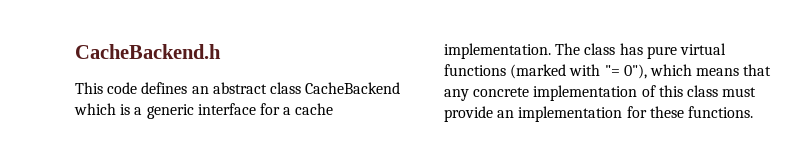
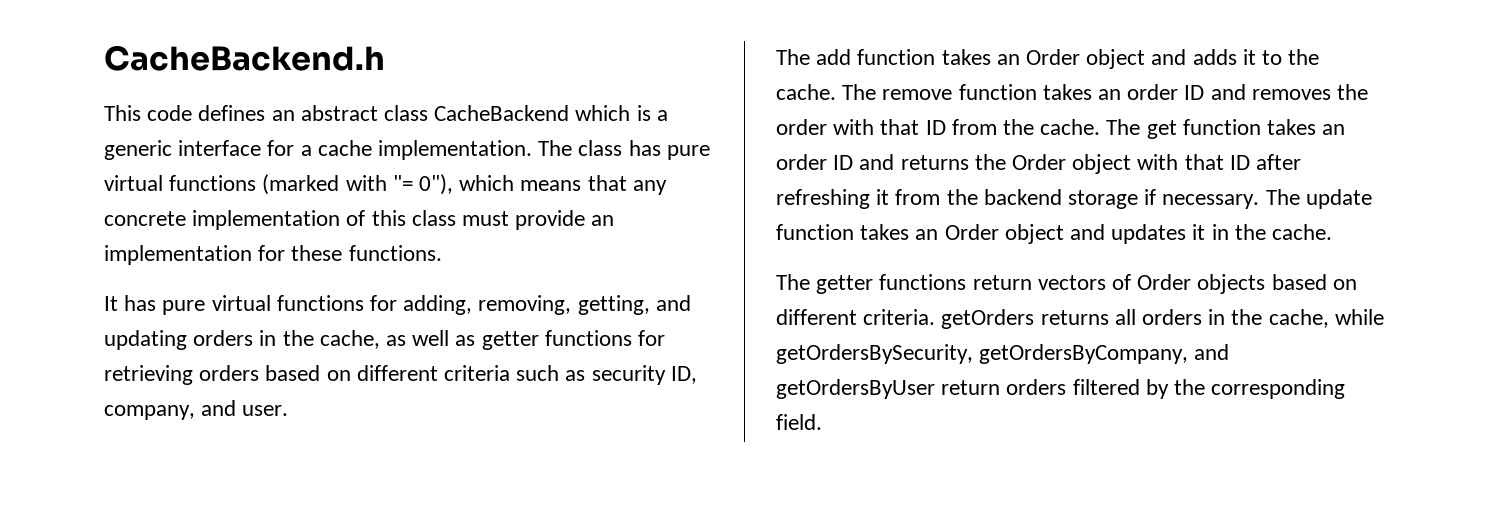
(753, 112) none -> [104,295,691,315] [104,330,666,350] [104,365,697,385] [104,400,289,420] [776,49,1320,69] [776,84,1369,100] [776,119,1346,139] [776,154,1302,174] [776,189,1372,209] [776,224,1333,244] [776,274,1357,294] [776,309,1384,329] [776,344,1230,364] [776,379,1346,399] [776,414,822,430] // It has pure virtual functions for adding, removing, getting, and updating orders in the cache, as well as getter functions for retrieving orders based on different criteria such as security ID, company, and user. // The add function takes an Order object and adds it to the cache. The remove function takes an order ID and removes the order with that ID from the cache. The get function takes an order ID and returns the Order object with that ID after refreshing it from the backend storage if necessary. The update function takes an Order object and updates it in the cache. // The getter functions return vectors of Order objects based on different criteria. getOrders returns all orders in the cache, while getOrdersBySecurity, getOrdersByCompany, and getOrdersByUser return orders filtered by the corresponding field.

